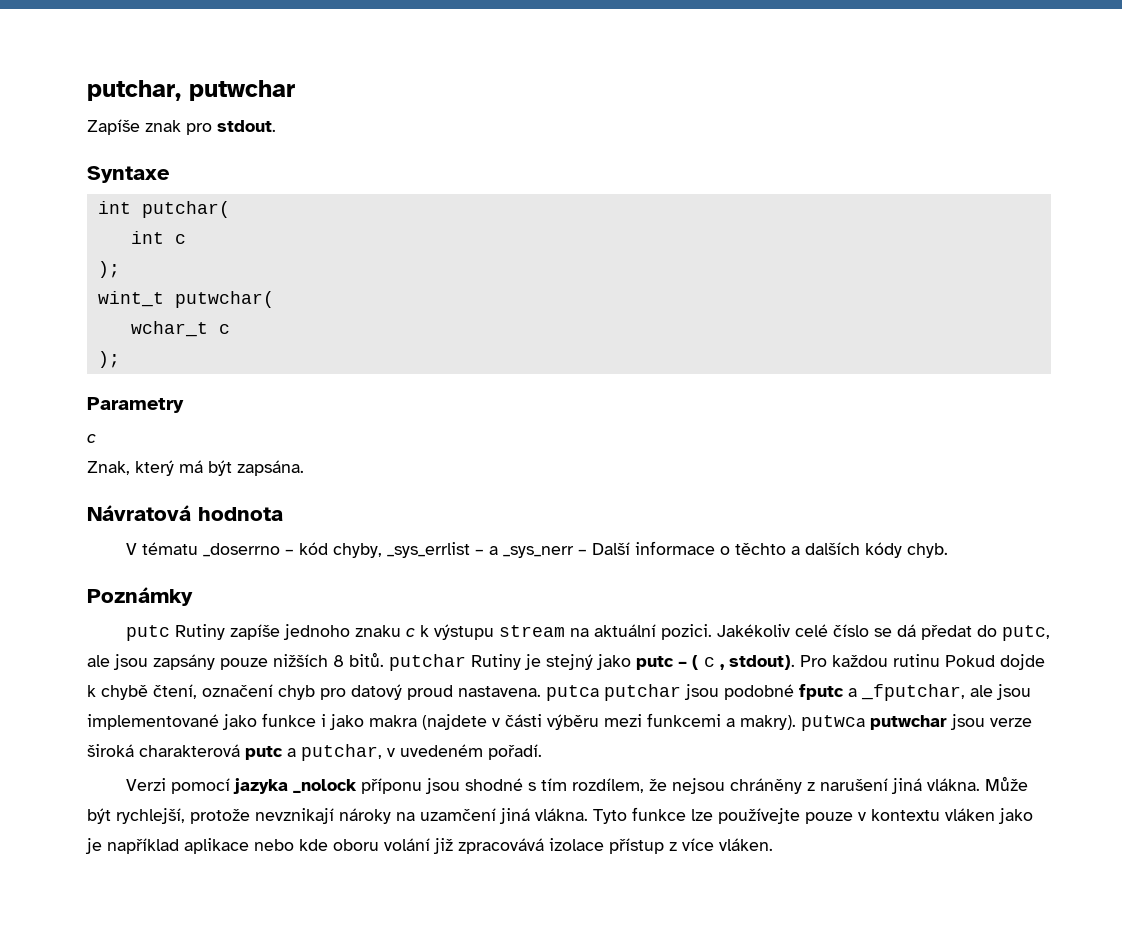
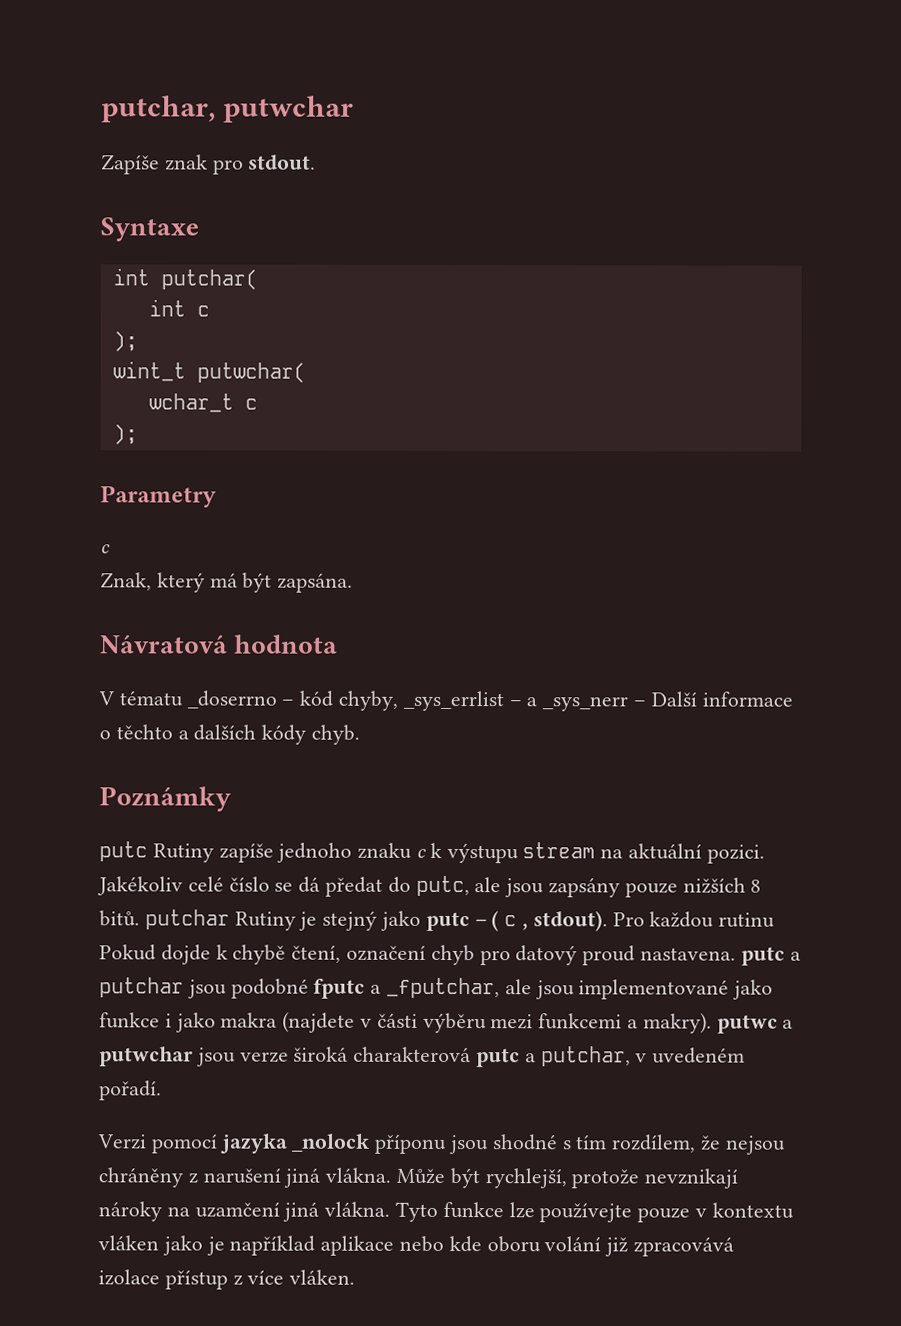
[546,685,599,701] putca -> [740,946,801,966] putc a
[801,715,865,731] putwca -> [716,1014,794,1034] putwc a

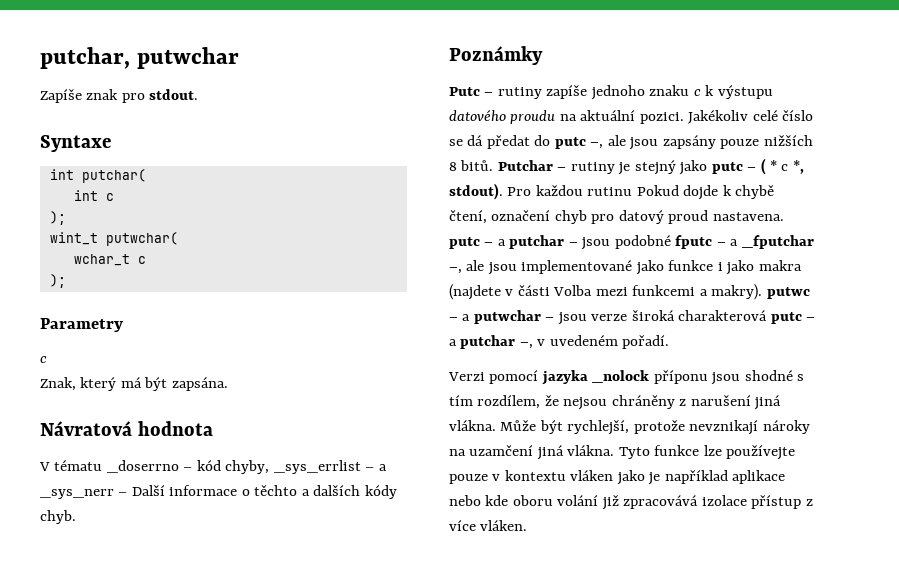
[99,841,214,863] putc Rutiny -> [449,87,542,99] Putc – rutiny
[522,842,596,859] stream -> [449,110,556,124] datového proudu
[415,875,470,897] putc, -> [554,137,604,149] putc –,
[144,909,296,931] putchar Rutiny -> [497,160,615,174] Putchar – rutiny
[504,915,529,931] c , -> [770,160,804,174] * c *,
[789,951,801,961] [99,977,184,998] a putchar -> [484,235,578,249] – a putchar –
[370,977,501,999] a _fputchar, -> [716,235,814,249] [449,267,462,274] – a _fputchar –,
[422,1012,487,1034] výběru -> [553,285,593,296] Volba
(778, 1024) none -> [449,317,458,321] –
(193, 1056) none -> [545,317,555,321] –
[524,1046,631,1067] a putchar, -> [806,317,816,321] [449,335,533,349] – a putchar –,

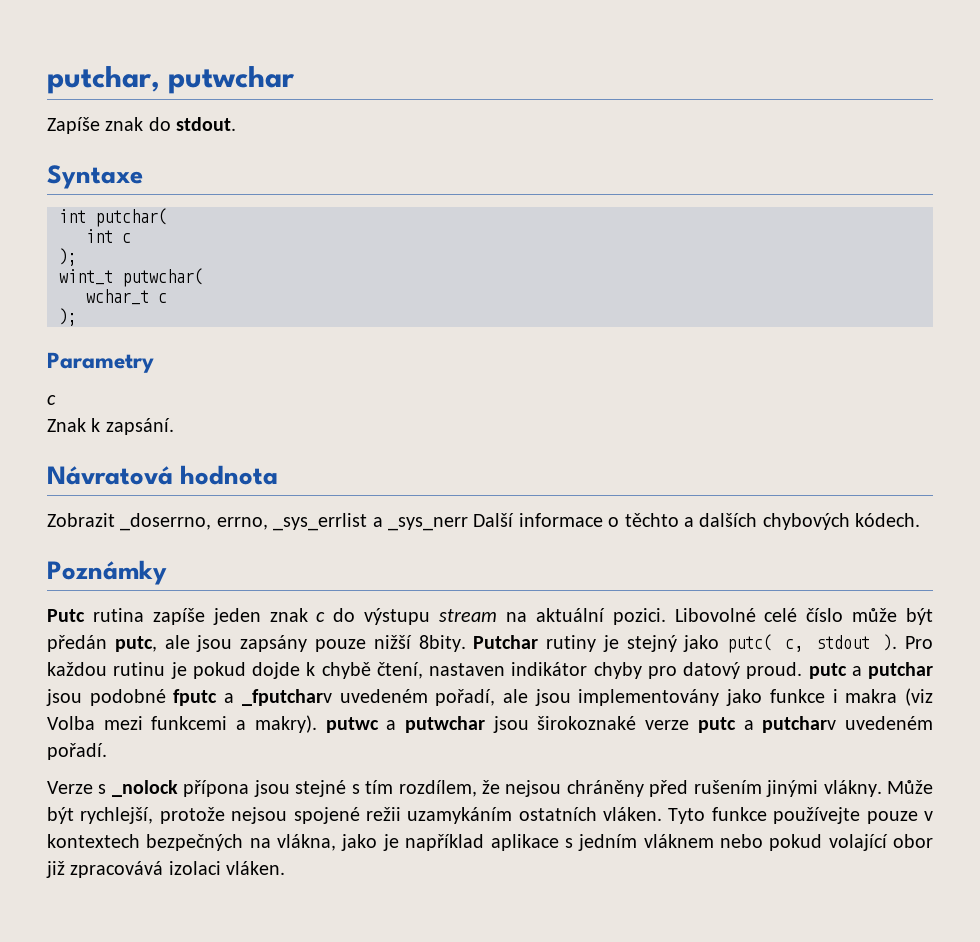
[121,93,145,103] pro -> [148,117,171,131] do
[40,377,228,391] [40,421,213,436] [39,460,375,474] Znak, který má být zapsána. // Návratová hodnota // V tématu _doserrno – kód chyby, _sys_errlist – -> [47,418,174,435] [47,465,279,485] [47,513,368,531] Znak k zapsání. // Návratová hodnota // Zobrazit _doserrno, errno, _sys_errlist
[118,492,128,496] – -> (468, 524) none
[364,485,397,499] [40,510,76,524] kódy chyb. -> [762,513,921,530] chybových kódech.
[484,85,773,100] [449,110,556,124] – rutiny zapíše jednoho znaku c k výstupu datového proudu -> [92,608,497,625] rutina zapíše jeden znak c do výstupu stream
[688,110,749,124] Jakékoliv -> [674,608,756,622] Libovolné
[449,135,813,150] [449,158,804,175] [449,183,503,200] se dá předat do putc –, ale jsou zapsány pouze nižších 8 bitů. Putchar – rutiny je stejný jako putc – ( * c *, stdout). -> [852,608,933,625] [47,634,898,653] může být předán putc, ale jsou zapsány pouze nižší 8bity. Putchar rutiny je stejný jako putc( c, stdout ).
[636,185,679,196] Pokud -> [170,662,246,679] je pokud
[491,210,784,224] [449,235,578,249] označení chyb pro datový proud nastavena. putc – a putchar – -> [429,662,933,679] nastaven indikátor chyby pro datový proud. putc a putchar
[716,235,814,249] [449,260,633,275] – a _fputchar –, ale jsou implementované -> [224,689,720,706] a _fputcharv uvedeném pořadí, ale jsou implementovány
[726,260,802,275] [449,284,550,300] jako makra (najdete v části -> [845,688,933,706] makra (viz
[449,317,458,321] – -> (379, 725) none
[545,310,816,325] [449,335,670,349] [448,370,793,385] – jsou verze široká charakterová putc – a putchar –, v uvedeném pořadí. // Verzi pomocí jazyka _nolock příponu jsou shodné -> [492,716,933,733] [47,743,107,760] [47,780,347,797] jsou širokoznaké verze putc a putcharv uvedeném pořadí. // Verze s _nolock přípona jsou stejné
[679,395,782,410] [449,420,810,435] [449,445,615,460] z narušení jiná vlákna. Může být rychlejší, protože nevznikají nároky na uzamčení jiná vlákna. -> [649,780,933,797] [47,807,663,824] před rušením jinými vlákny. Může být rychlejší, protože nejsou spojené režii uzamykáním ostatních vláken.
[703,445,722,456] lze -> (767, 814) none
[504,470,786,485] [449,495,813,510] [449,520,476,531] kontextu vláken jako je například aplikace nebo kde oboru volání již zpracovává izolace přístup z více -> [47,834,934,851] [46,861,221,878] kontextech bezpečných na vlákna, jako je například aplikace s jedním vláknem nebo pokud volající obor již zpracovává izolaci

